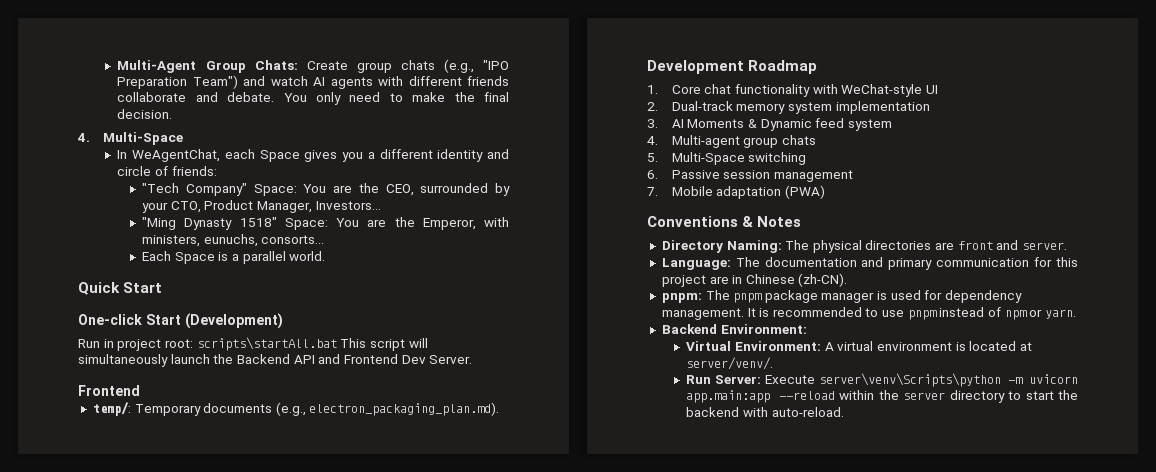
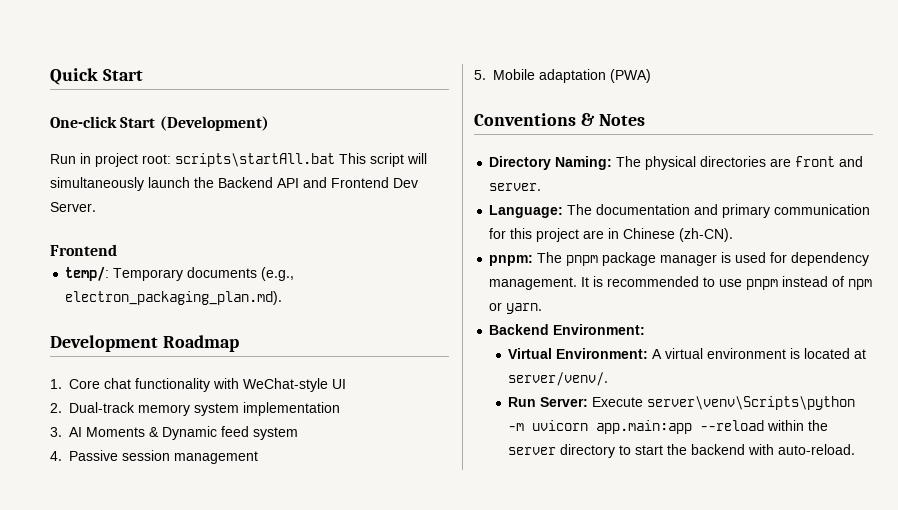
[117,59,509,73] [117,75,509,89] [117,92,509,105] [117,109,173,119] [77,132,183,145] [117,149,510,162] [117,166,217,176] [142,183,511,196] [142,200,381,213] [142,217,510,230] [142,234,325,247] [142,251,326,264] Multi-Agent Group Chats: Create group chats (e.g., "IPO Preparation Team") and watch AI agents with different friends collaborate and debate. You only need to make the final decision. // 4. Multi-Space // In WeAgentChat, each Space gives you a different identity and circle of friends: // "Tech Company" Space: You are the CEO, surrounded by your CTO, Product Manager, Investors... // "Ming Dynasty 1518" Space: You are the Emperor, with ministers, eunuchs, consorts... // Each Space is a parallel world. // -> (50, 76) none
[671,135,816,148] [647,152,807,165] [647,170,658,179] Multi-agent group chats // 5. Multi-Space switching // 6. -> (62, 456) none
[647,187,658,196] 7. -> [474,70,486,80] 5.

